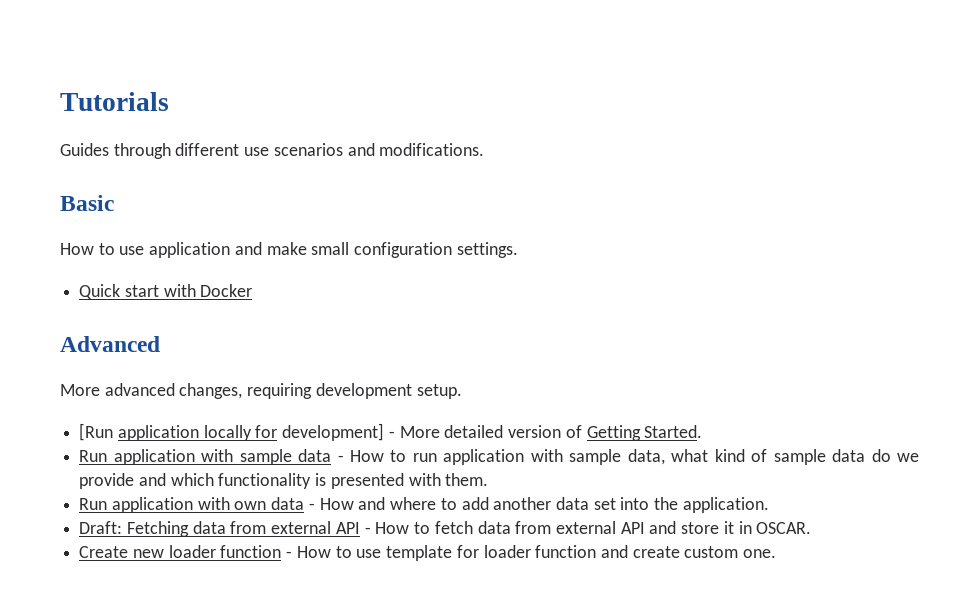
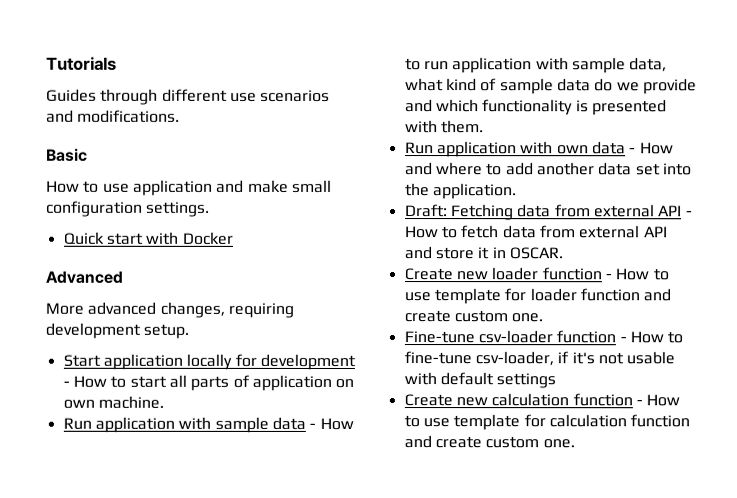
[79,423,114,441] [Run -> [62,354,101,367] Start
[282,423,703,441] development] - More detailed version of Getting Started. -> [259,353,356,370] [62,374,355,391] [62,395,164,409] development - How to start all parts of application on own machine.
(777, 553) none -> [403,330,684,344] [403,351,676,366] [403,372,557,389] [403,393,681,407] [403,414,691,431] [403,435,575,449] // Fine-tune csv-loader function - How to fine-tune csv-loader, if it's not usable with default settings // Create new calculation function - How to use template for calculation function and create custom one.

